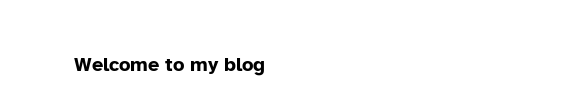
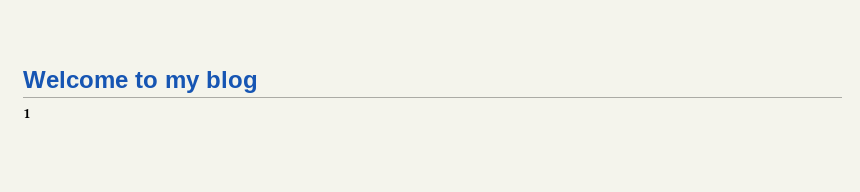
(265, 67) none -> [23,109,30,118] // 1

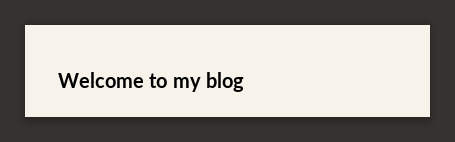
[23,109,30,118] // 1 -> (245, 82) none

